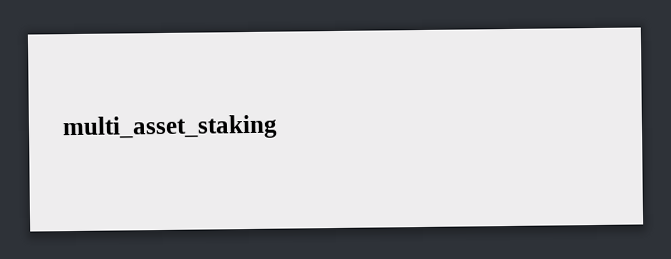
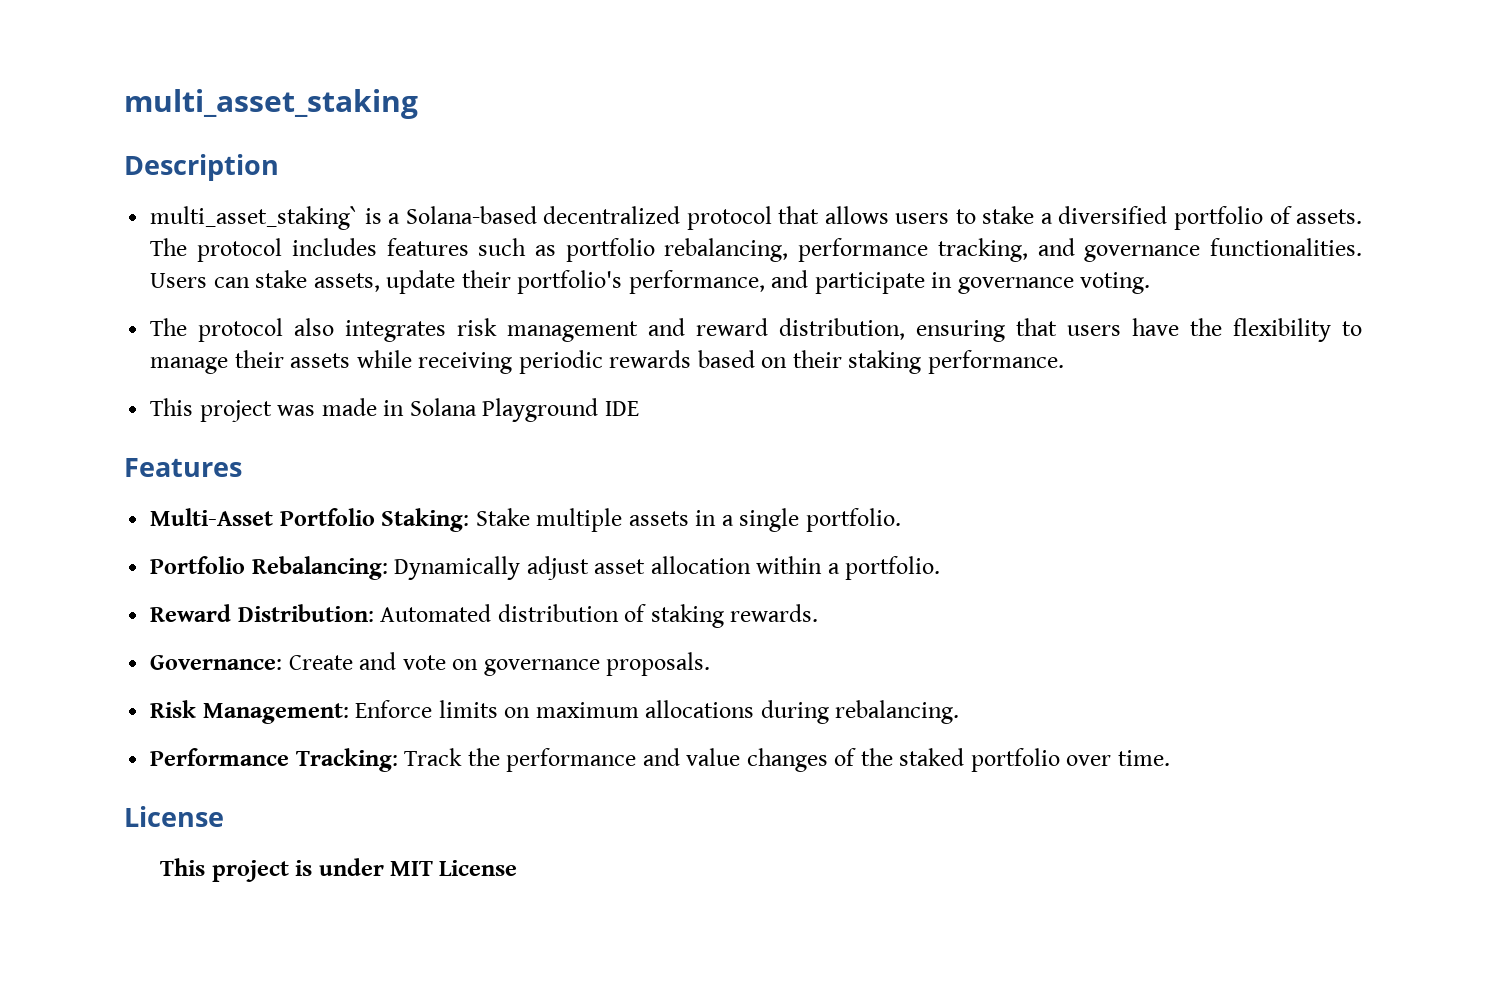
(278, 127) none -> [124,154,279,181] [150,206,1362,230] [150,238,1362,262] [150,270,1151,294] [150,318,1363,342] [150,350,1064,374] [150,398,639,422] [124,458,242,477] [150,508,901,532] [150,556,941,580] [150,604,819,628] [150,652,711,676] [150,700,960,724] [150,748,1170,772] [124,806,224,827] [160,858,518,882] // Description // multi_asset_staking` is a Solana-based decentralized protocol that allows users to stake a diversified portfolio of assets. The protocol includes features such as portfolio rebalancing, performance tracking, and governance functionalities. Users can stake assets, update their portfolio's performance, and participate in governance voting. // The protocol also integrates risk management and reward distribution, ensuring that users have the flexibility to manage their assets while receiving periodic rewards based on their staking performance. // This project was made in Solana Playground IDE // Features // Multi-Asset Portfolio Staking: Stake multiple assets in a single portfolio. // Portfolio Rebalancing: Dynamically adjust asset allocation within a portfolio. // Reward Distribution: Automated distribution of staking rewards. // Governance: Create and vote on governance proposals. // Risk Management: Enforce limits on maximum allocations during rebalancing. // Performance Tracking: Track the performance and value changes of the staked portfolio over time. // License // This project is under MIT License

